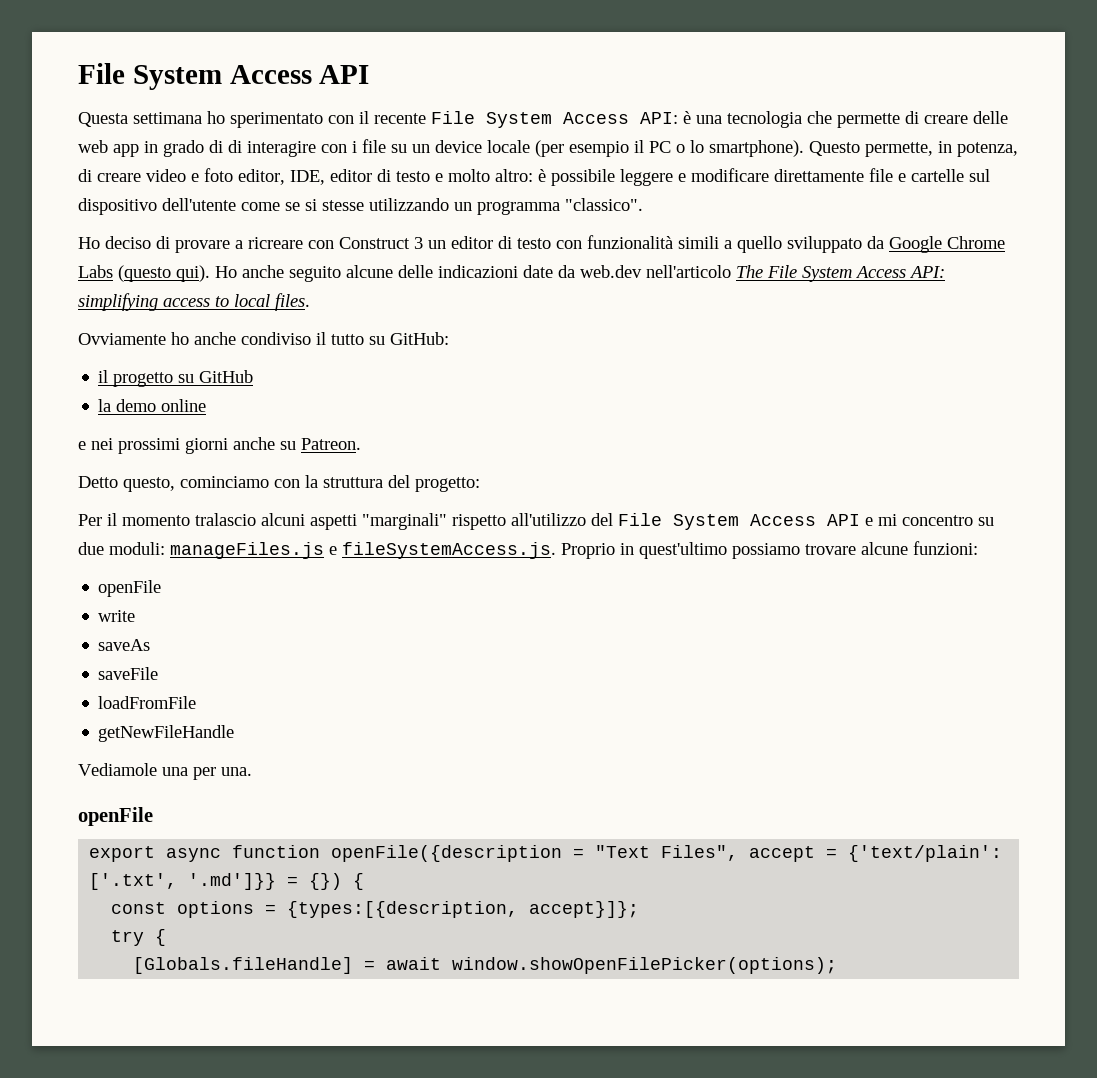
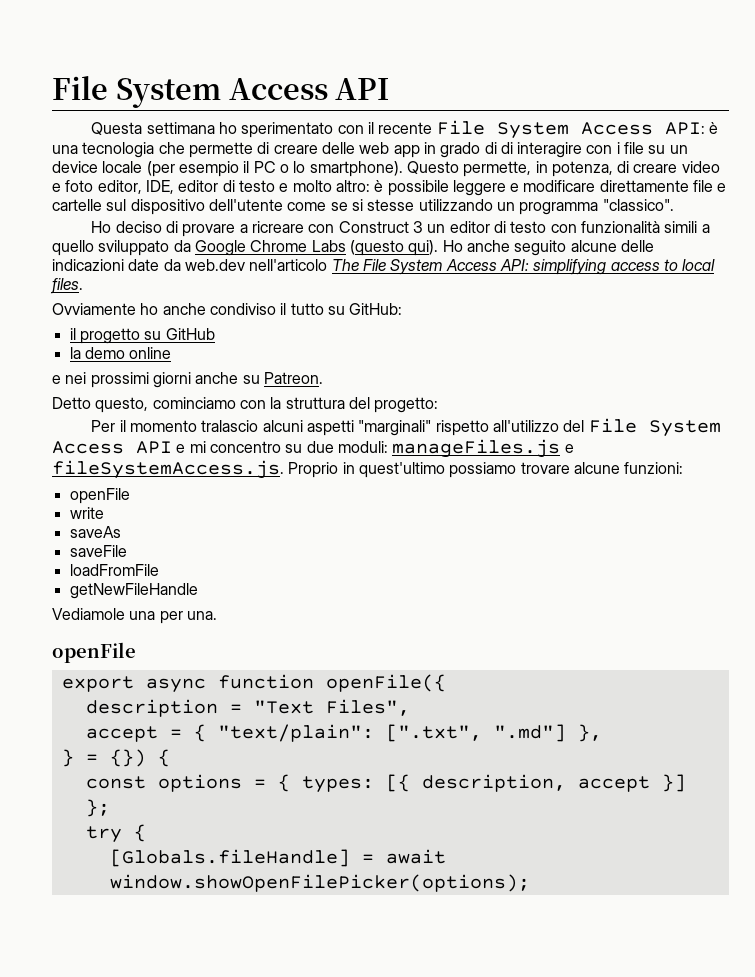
[331,845,563,862] openFile({description -> [325,674,446,692] [85,699,218,717] openFile({ // description
(739, 853) none -> (410, 707) //
[848,845,1003,862] [89,873,277,890] {'text/plain': ['.txt', '.md']}} -> [193,724,602,742] [61,749,74,767] { "text/plain": [".txt", ".md"] }, // }
[287,901,640,918] {types:[{description, accept}]}; -> [277,774,686,793] [85,799,110,817] { types: [{ description, accept }] };

